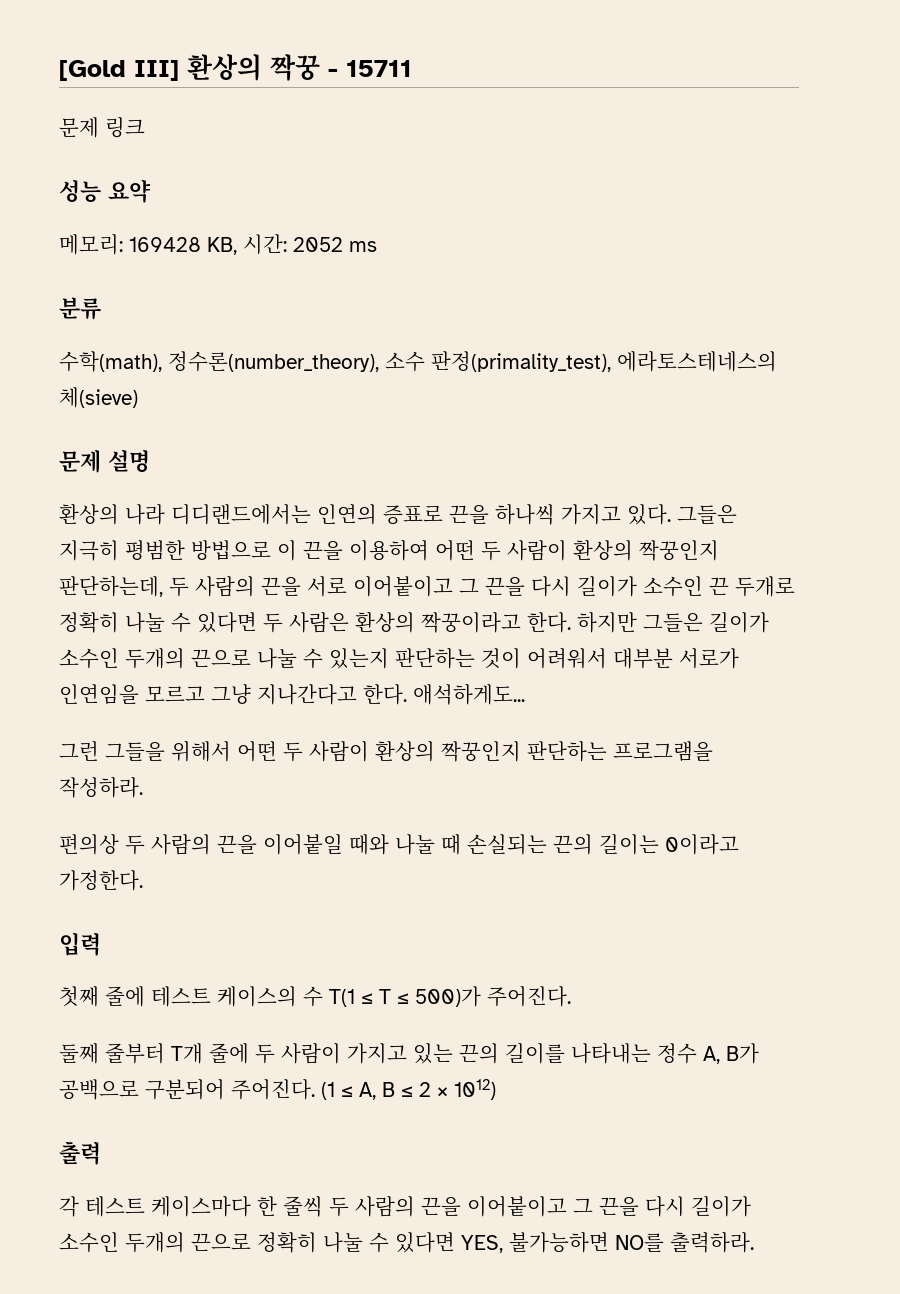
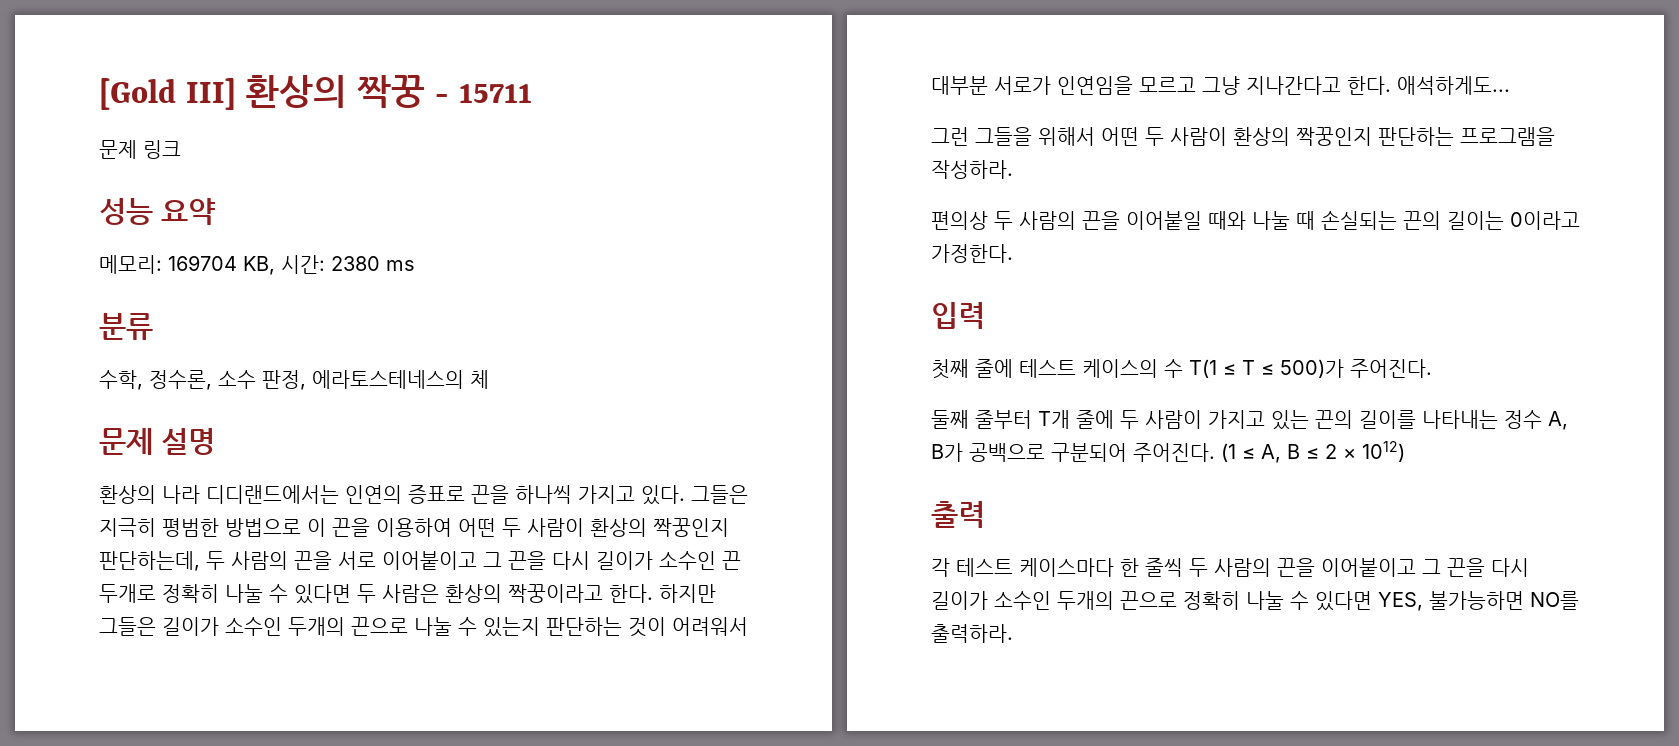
[129,237,201,252] 169428 -> [168,255,237,271] 169704
[293,237,343,252] 2052 -> [331,256,380,271] 2380
[59,351,777,372] [59,387,138,408] 수학(math), 정수론(number_theory), 소수 판정(primality_test), 에라토스테네스의 체(sieve) -> [99,370,489,390] 수학, 정수론, 소수 판정, 에라토스테네스의 체

